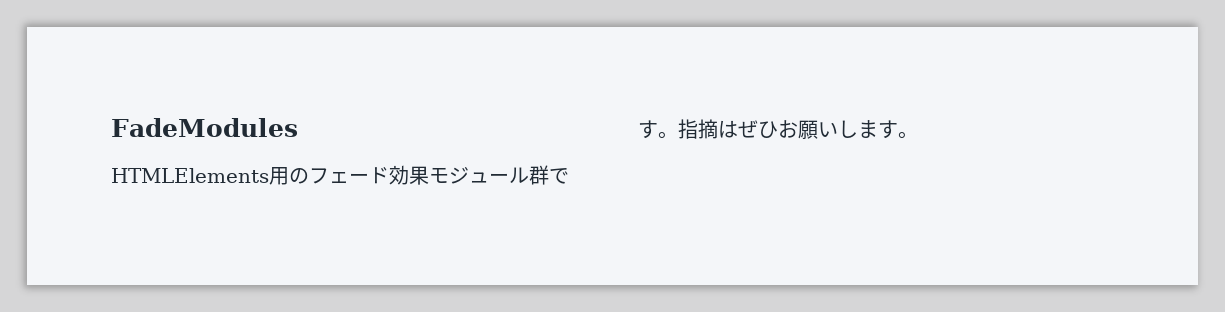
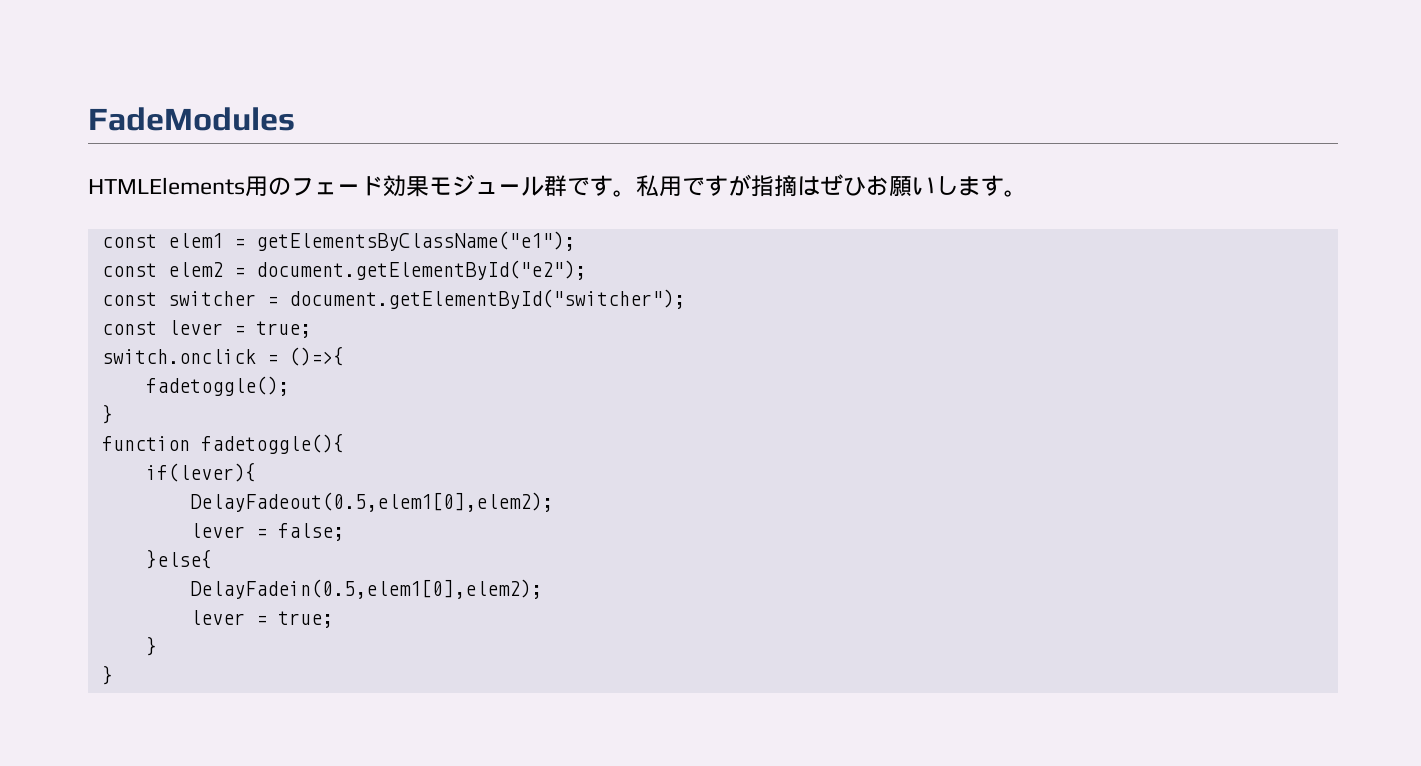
(678, 135) none -> [636,174,751,197] 私用ですが
(918, 135) none -> [101,231,575,251] [101,260,586,280] [101,289,685,309] [101,320,311,338] [101,346,344,366] [145,376,289,396] [101,404,113,424] [101,433,344,454] [145,462,256,482] [189,492,553,512] [189,523,344,541] [145,549,212,569] [189,579,542,599] [189,610,333,628] [145,636,157,656] [101,665,113,685] // const elem1 = getElementsByClassName("e1"); // const elem2 = document.getElementById("e2"); // const switcher = document.getElementById("switcher"); // const lever = true; // switch.onclick = ()=>{ // fadetoggle(); // } // function fadetoggle(){ // if(lever){ // DelayFadeout(0.5,elem1[0],elem2); // lever = false; // }else{ // DelayFadein(0.5,elem1[0],elem2); // lever = true; // } // }

